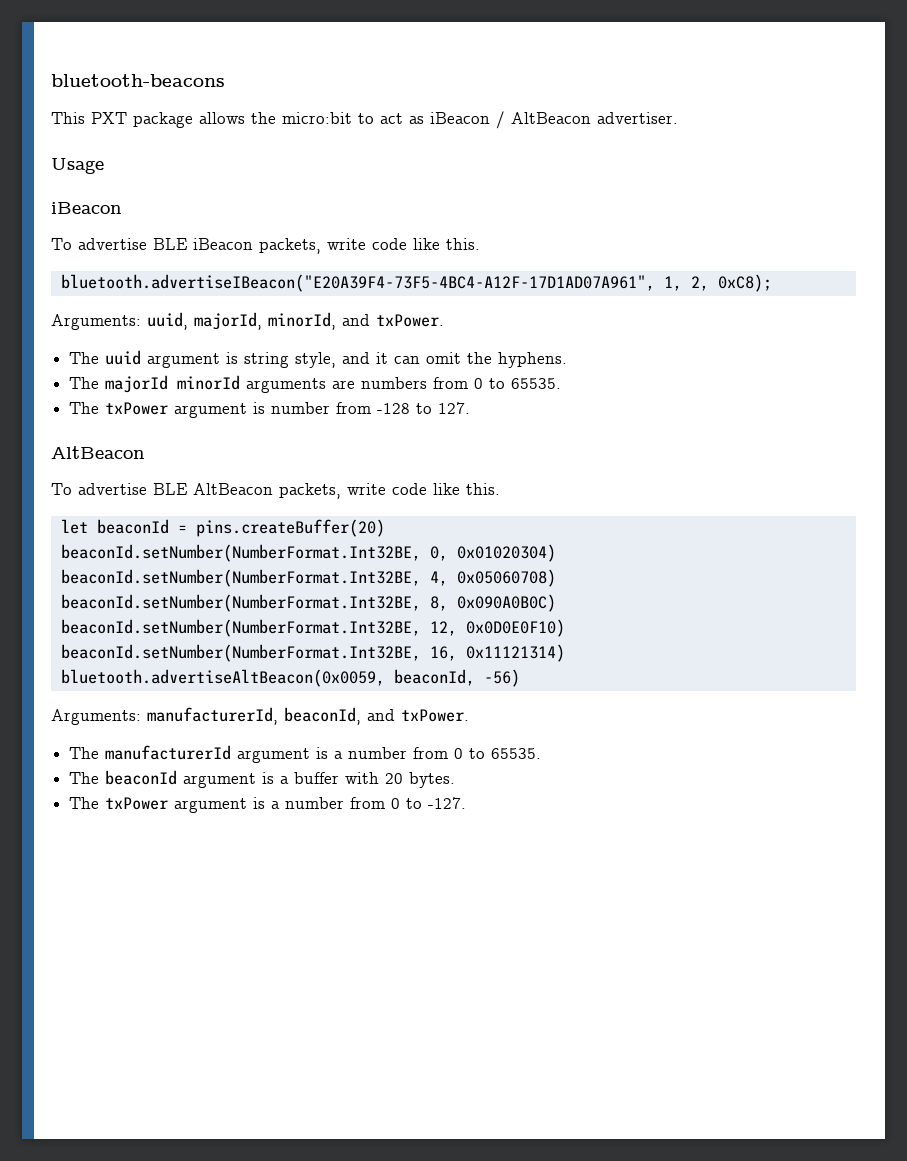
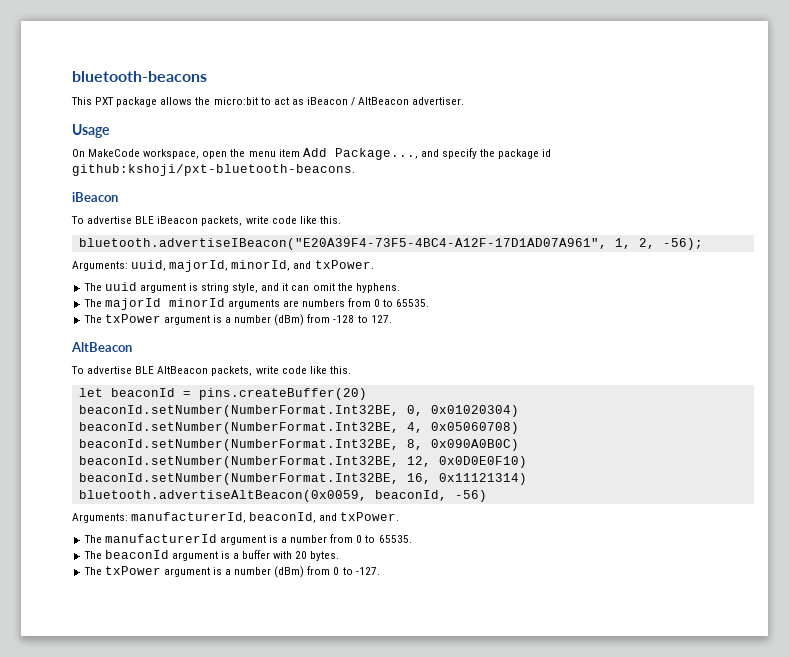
(104, 166) none -> [72,148,552,160] [72,164,355,176] // On MakeCode workspace, open the menu item Add Package..., and specify the package id github:kshoji/pxt-bluetooth-beacons.
[717,274,772,292] 0xC8); -> [662,238,703,250] -56);
[271,402,331,414] number -> [225,314,305,326] a number (dBm)
(345, 803) none -> [274,566,305,578] (dBm)

